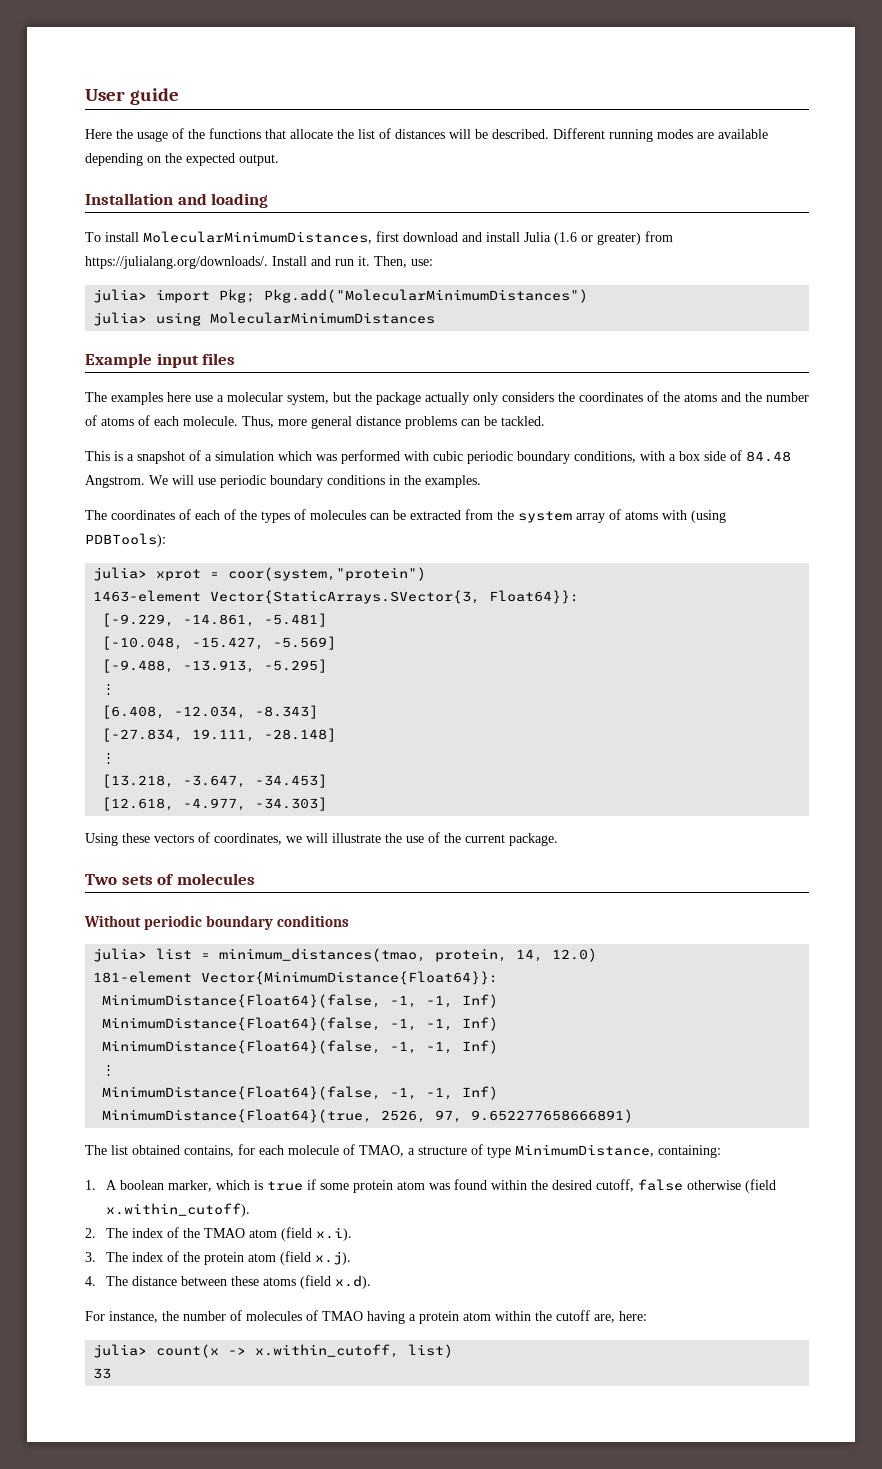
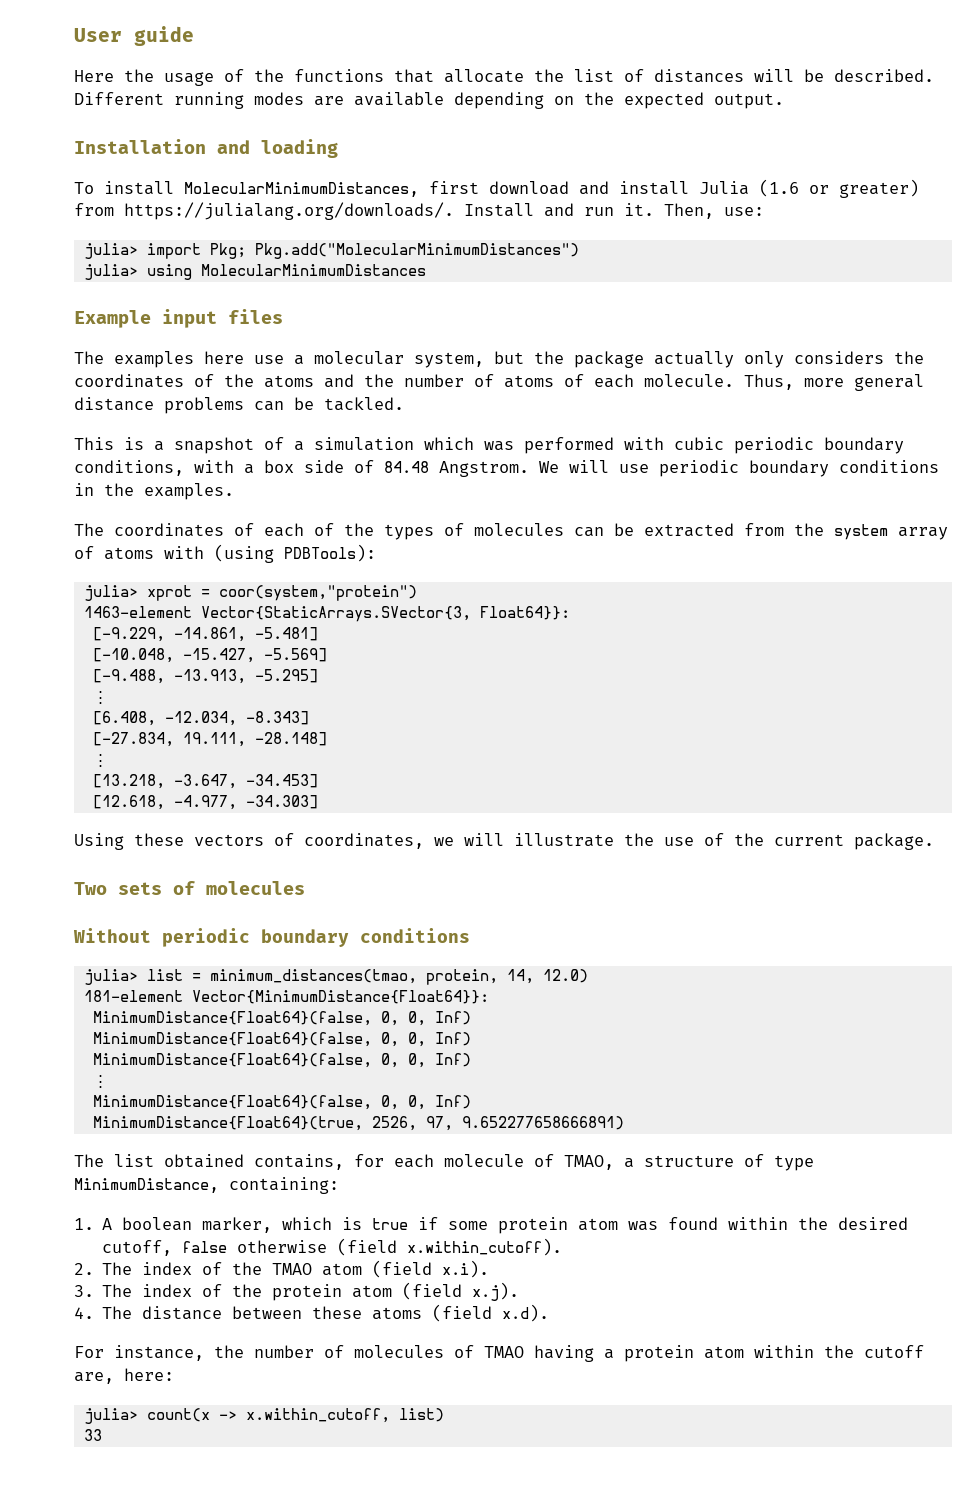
[390,994,499,1008] [102,1017,499,1031] [102,1040,454,1054] -1, -1, Inf) // MinimumDistance{Float64}(false, -1, -1, Inf) // MinimumDistance{Float64}(false, -1, -1, -> [380,1011,471,1026] [92,1032,471,1047] [92,1053,426,1068] 0, 0, Inf) // MinimumDistance{Float64}(false, 0, 0, Inf) // MinimumDistance{Float64}(false, 0, 0,
[390,1087,454,1100] -1, -1, -> [380,1095,426,1110] 0, 0,

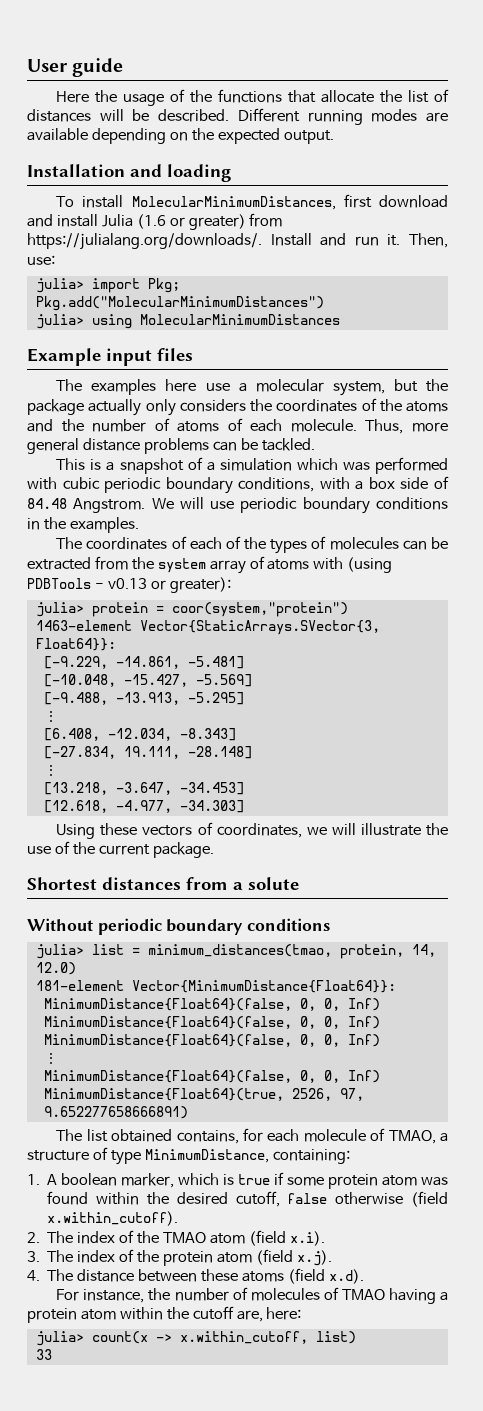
[284,544,376,562] [83,585,192,601] PDBTools): // julia> xprot -> [27,577,231,593] [35,602,148,617] PDBTools - v0.13 or greater): // julia> protein
[74,881,305,895] Two sets of molecules -> [27,877,299,890] Shortest distances from a solute

